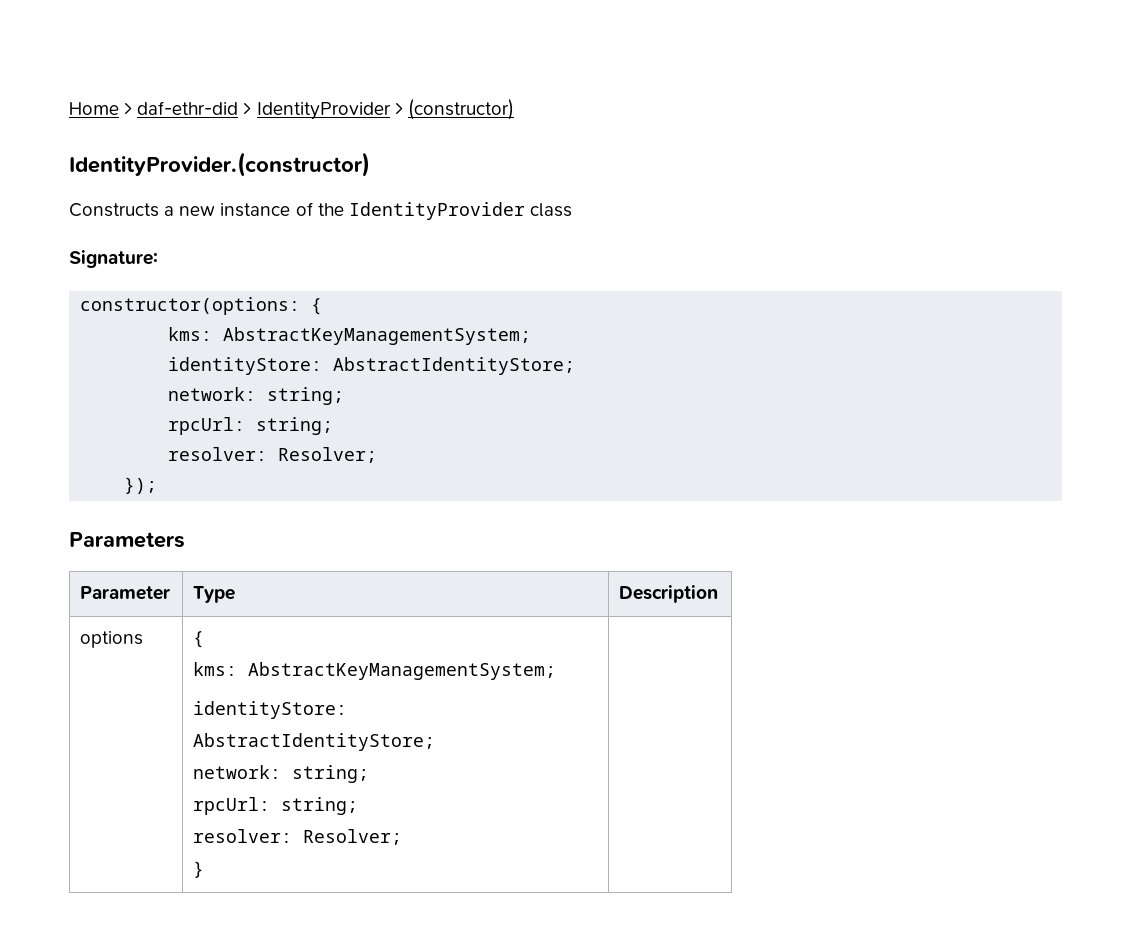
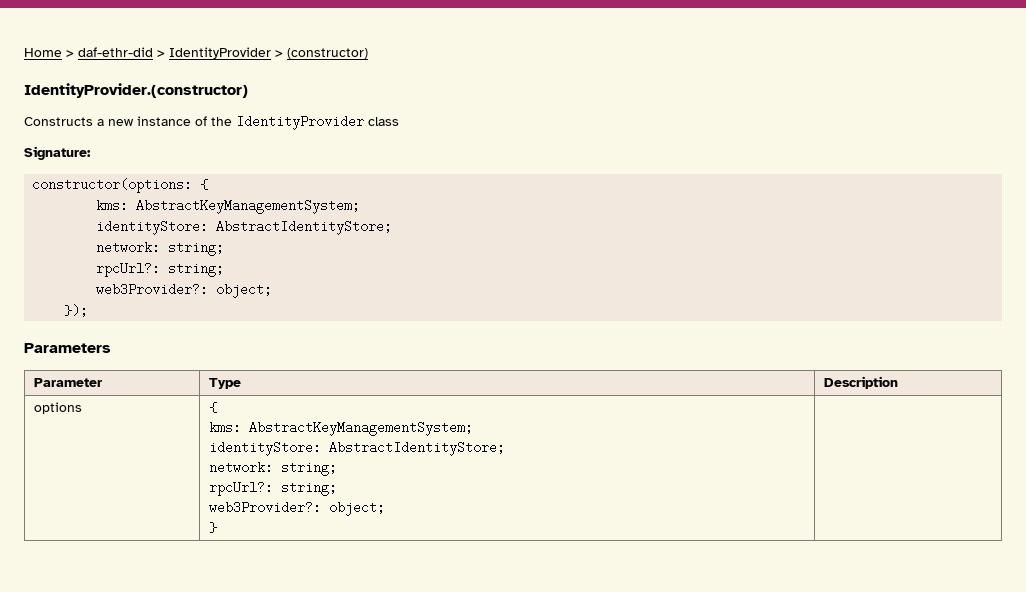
[168,417,334,435] [168,447,378,463] rpcUrl: string; // resolver: Resolver; -> [96,262,225,277] [96,283,273,298] rpcUrl?: string; // web3Provider?: object;
[193,797,359,815] [193,829,403,845] rpcUrl: string; // resolver: Resolver; -> [209,481,338,496] [209,501,386,516] rpcUrl?: string; // web3Provider?: object;

